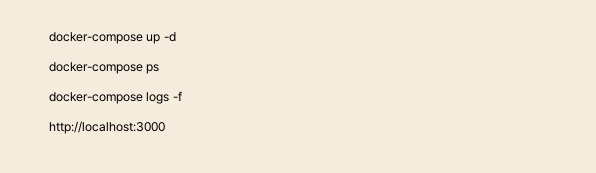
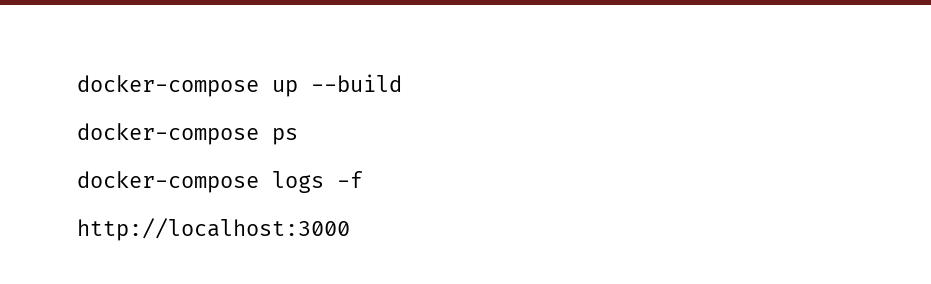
[163,32,176,42] -d -> [311,74,402,92] --build

